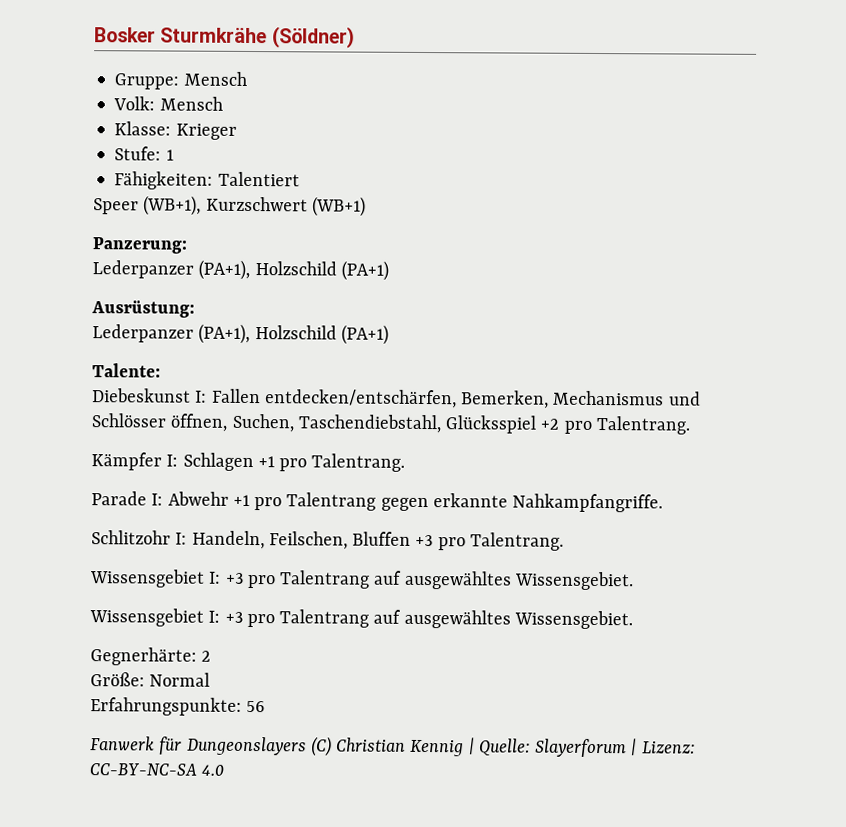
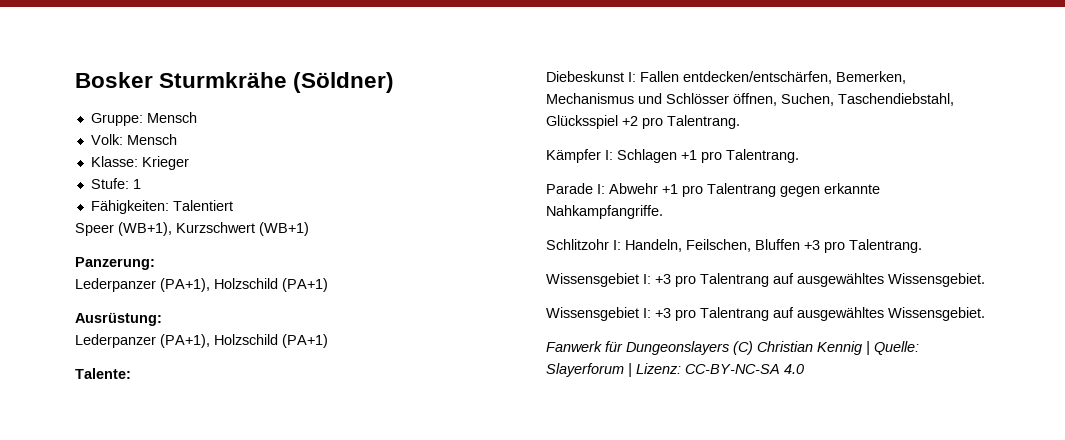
[90,647,212,666] [90,672,211,687] [90,697,266,716] // Gegnerhärte: 2 // Größe: Normal // Erfahrungspunkte: 56 -> (985, 314) none

